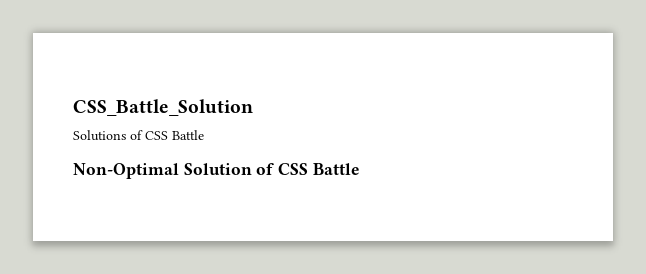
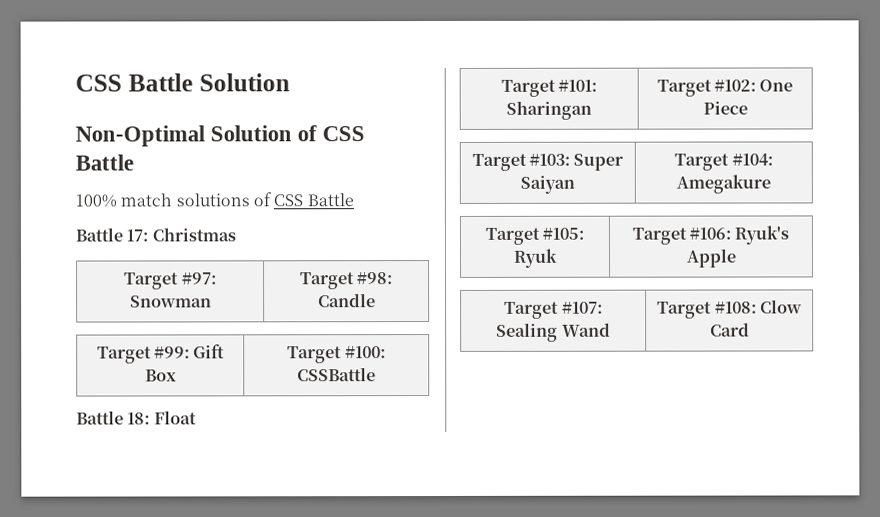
[73,99,253,116] [73,130,204,141] CSS_Battle_Solution // Solutions of CSS Battle -> [75,73,290,92] CSS Battle Solution
(360, 169) none -> [75,192,354,208] [75,227,236,242] [124,272,217,290] [129,295,212,308] [299,272,394,290] [317,293,376,308] [96,344,226,364] [144,369,177,382] [287,346,386,364] [297,367,376,382] [76,410,197,425] [500,79,598,97] [506,100,592,120] [656,79,794,97] [702,101,748,115] [471,153,624,171] [520,175,575,194] [674,153,773,171] [676,174,771,194] [484,227,585,245] [513,248,558,268] [631,225,790,245] [685,248,737,268] [504,301,603,319] [496,322,611,342] [657,299,802,319] [709,322,750,337] // 100% match solutions of CSS Battle // Battle 17: Christmas // Target #97: Snowman | Target #98: Candle // Target #99: Gift Box | Target #100: CSSBattle // Battle 18: Float // Target #101: Sharingan | Target #102: One Piece // Target #103: Super Saiyan | Target #104: Amegakure // Target #105: Ryuk | Target #106: Ryuk's Apple // Target #107: Sealing Wand | Target #108: Clow Card

